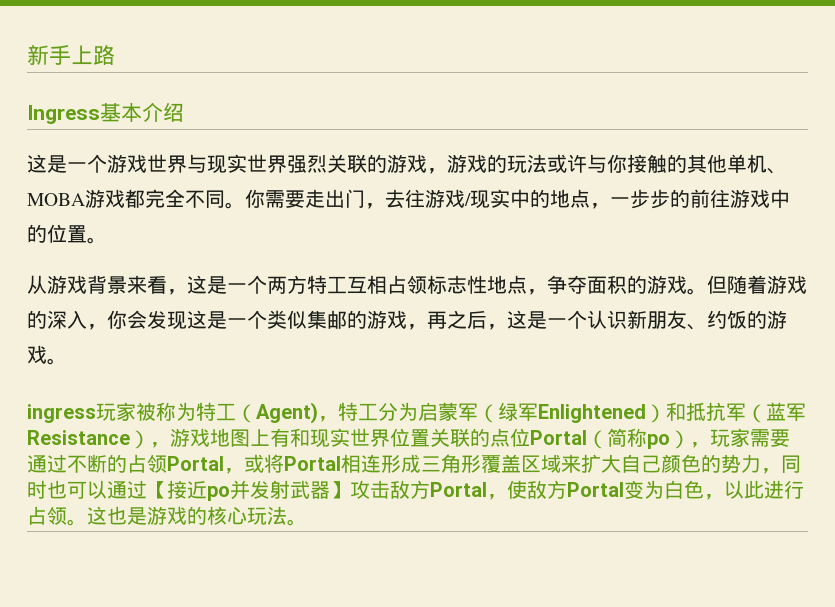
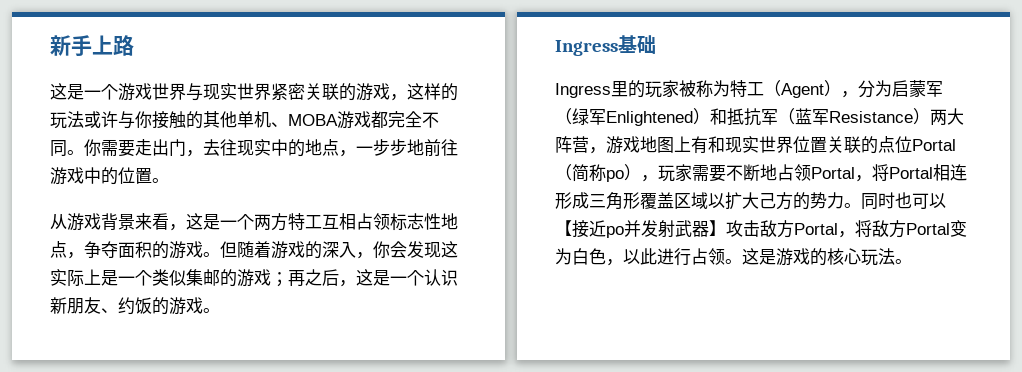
[27,102,184,124] // Ingress基本介绍 -> (134, 45) none
[287,154,327,173] 强烈 -> [271,83,305,100] 紧密
[447,154,487,173] 游戏 -> [407,83,441,100] 这样
[425,189,471,208] 游戏/ -> (237, 147) none
[670,189,690,208] 的 -> [407,139,424,156] 地
(207, 319) none -> [50,269,101,287] 实际上
[407,324,427,330] ， -> [271,272,288,287] ；
[27,404,96,423] ingress -> [555,35,656,56] [555,80,645,98] Ingress基础 // Ingress里的
[256,402,378,424] Agent)，特工 -> [781,80,858,98] Agent），
(150, 439) none -> [930,108,964,125] [555,136,589,153] 两大阵营
[27,454,127,473] 通过不断的 -> [726,164,777,181] 不断地
[244,454,264,473] 或 -> (872, 178) none
[561,454,781,474] 来扩大自己颜色的势力， -> [708,192,861,210] 以扩大己方的势力。
[107,480,147,499] 通过 -> (946, 200) none
[507,480,527,499] 使 -> [855,220,872,237] 将
[107,506,127,525] 也 -> (759, 256) none

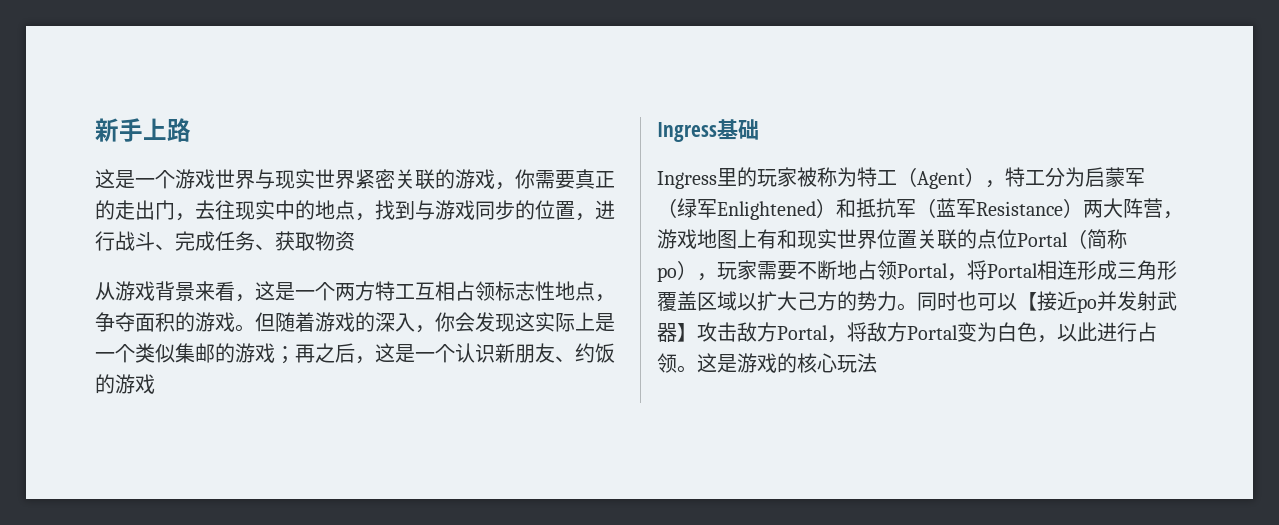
[407,83,458,101] [50,111,439,129] [50,139,135,157] 这样的玩法或许与你接触的其他单机、MOBA游戏都完全不同。你需要 -> [515,169,615,189] [95,200,115,220] 你需要真正的
[356,139,458,157] [50,167,169,185] 一步步地前往游戏中的位置。 -> [375,200,615,221] [95,231,355,251] 找到与游戏同步的位置，进行战斗、完成任务、获取物资
[203,308,220,313] 。 -> (155, 384) none
(858, 94) none -> [1005,167,1045,187] 特工
[895,259,912,264] 。 -> (877, 363) none

